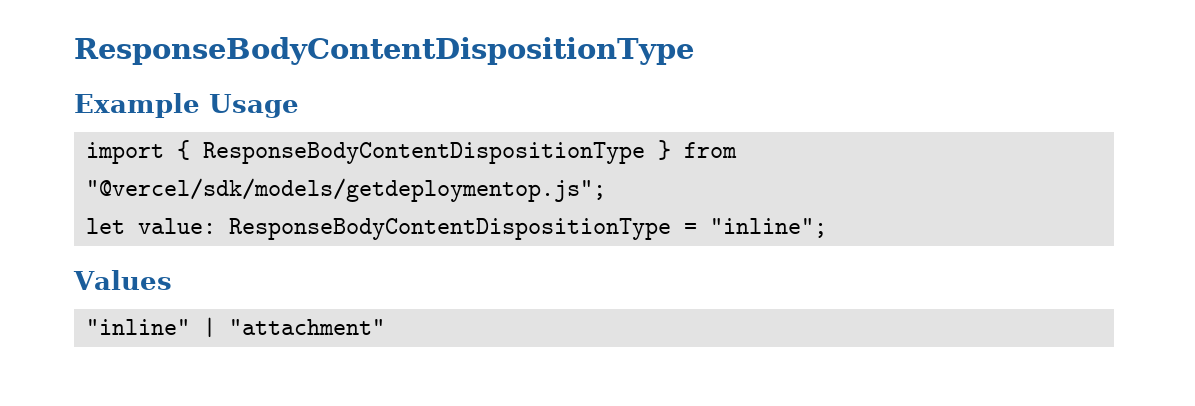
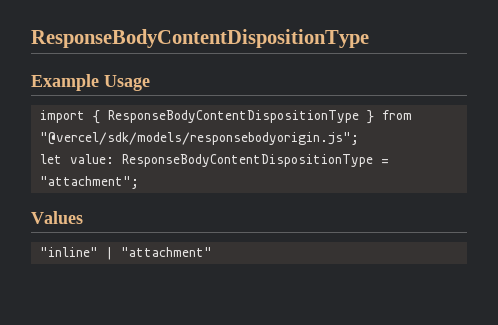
[86,178,607,202] "@vercel/sdk/models/getdeploymentop.js"; -> [39,132,359,145] "@vercel/sdk/models/responsebodyorigin.js";
[710,218,828,238] "inline"; -> [39,176,139,189] "attachment";

